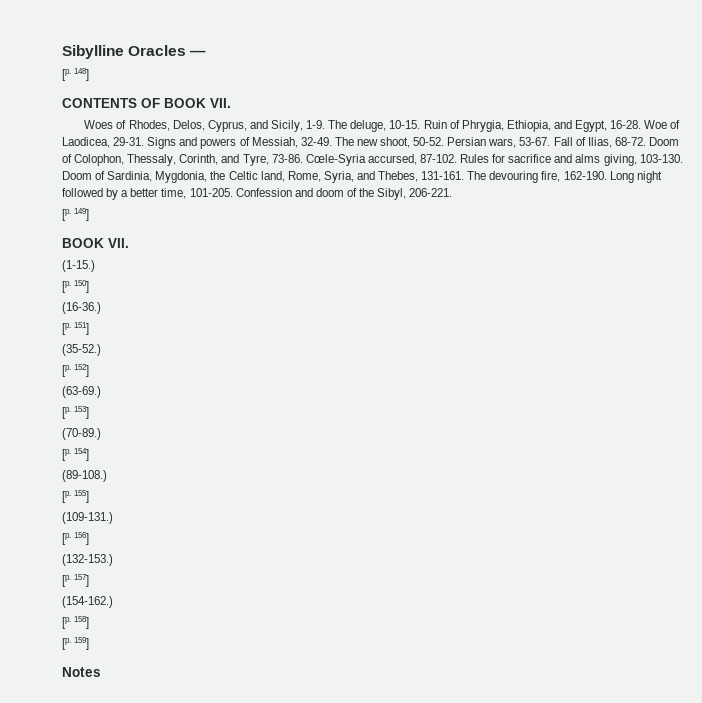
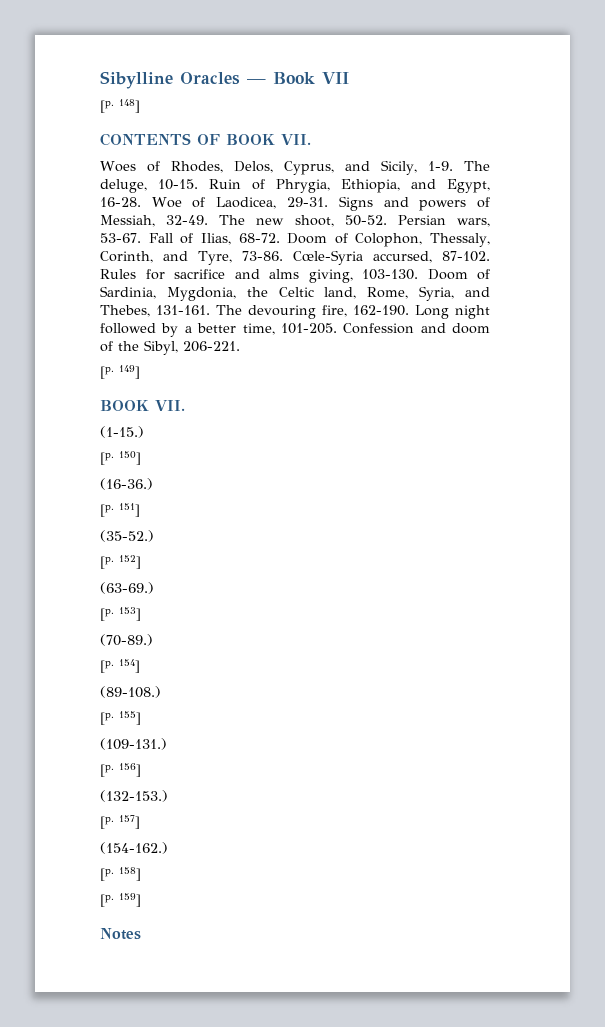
(207, 53) none -> [273,72,349,84] Book VII

